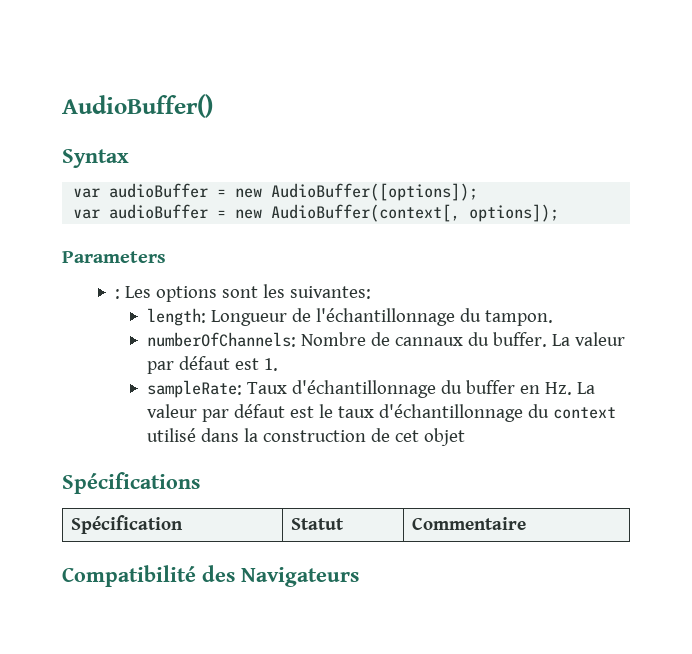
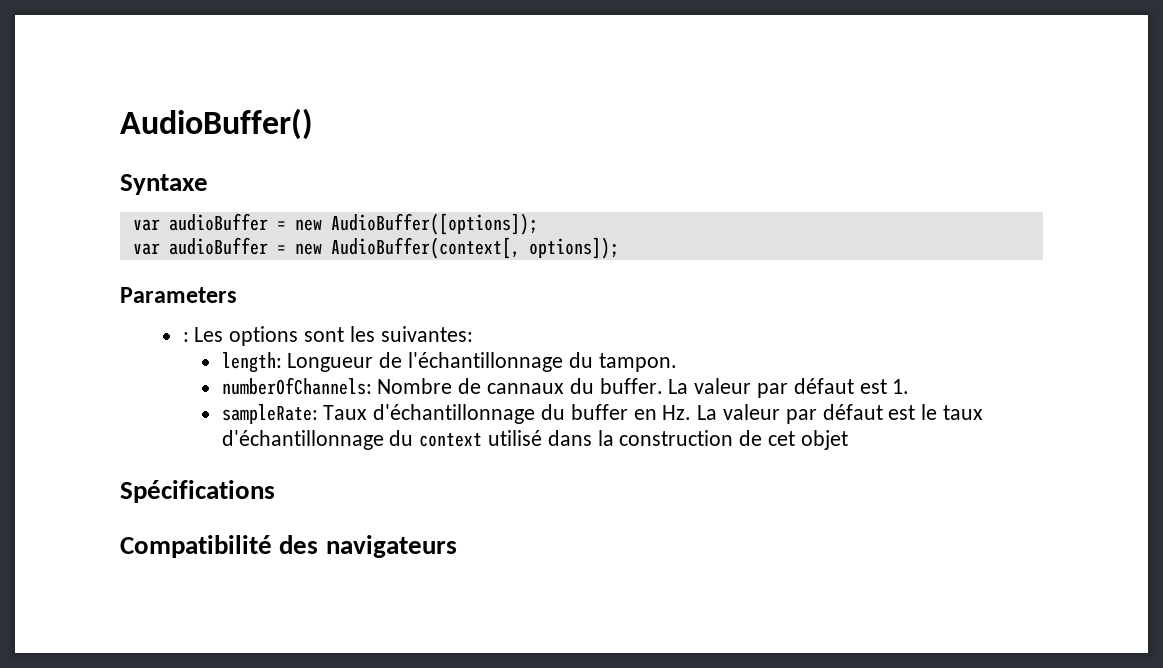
[62,149,129,168] Syntax -> [120,174,208,195] Syntaxe
[71,515,184,534] [291,518,345,530] [412,517,527,530] // Spécification | Statut | Commentaire -> (275, 491) none
[241,567,359,587] Navigateurs -> [325,535,457,558] navigateurs

